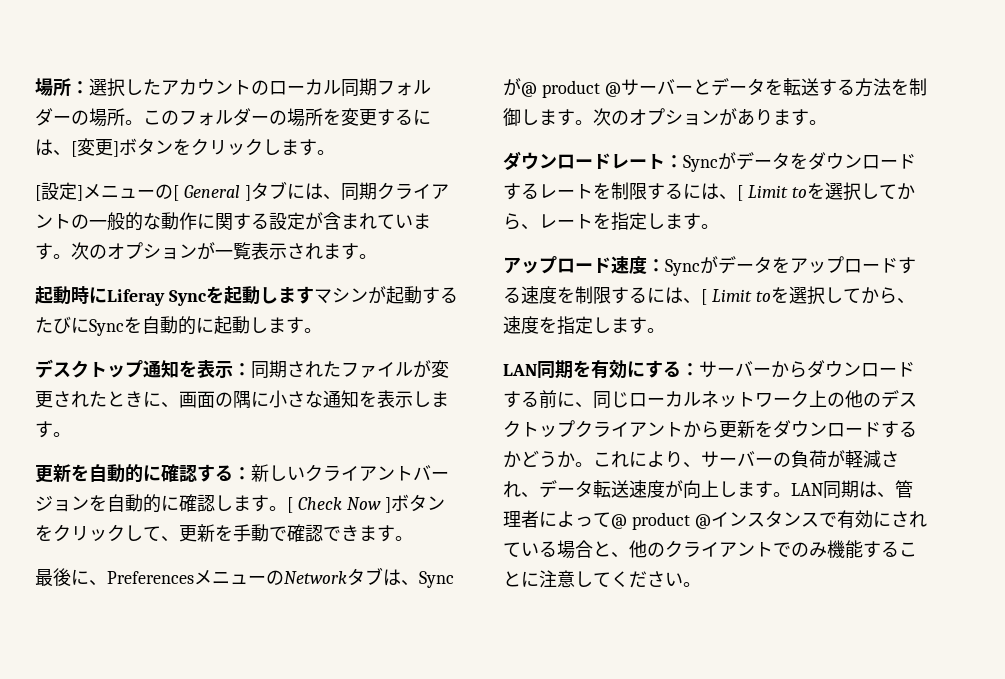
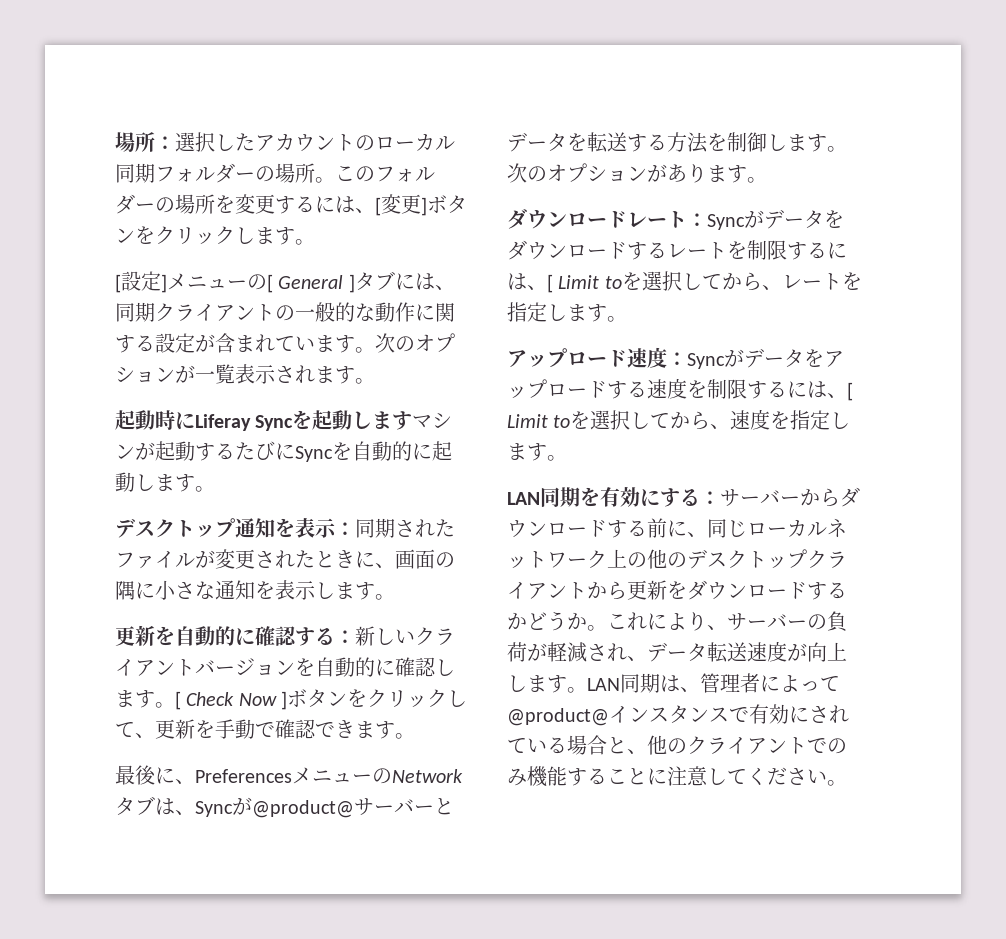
[521,80,621,98] @ product @ -> [252,800,354,818] @product@
[611,512,711,530] @ product @ -> [507,708,609,726] @product@

